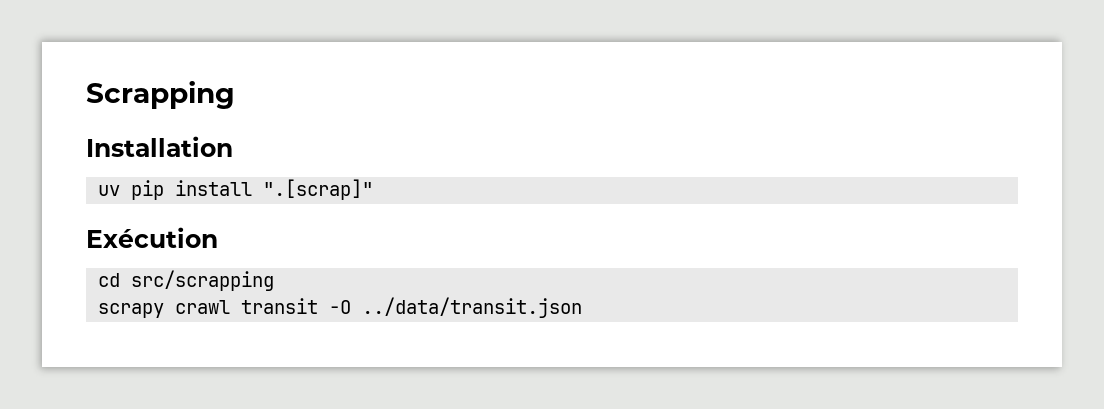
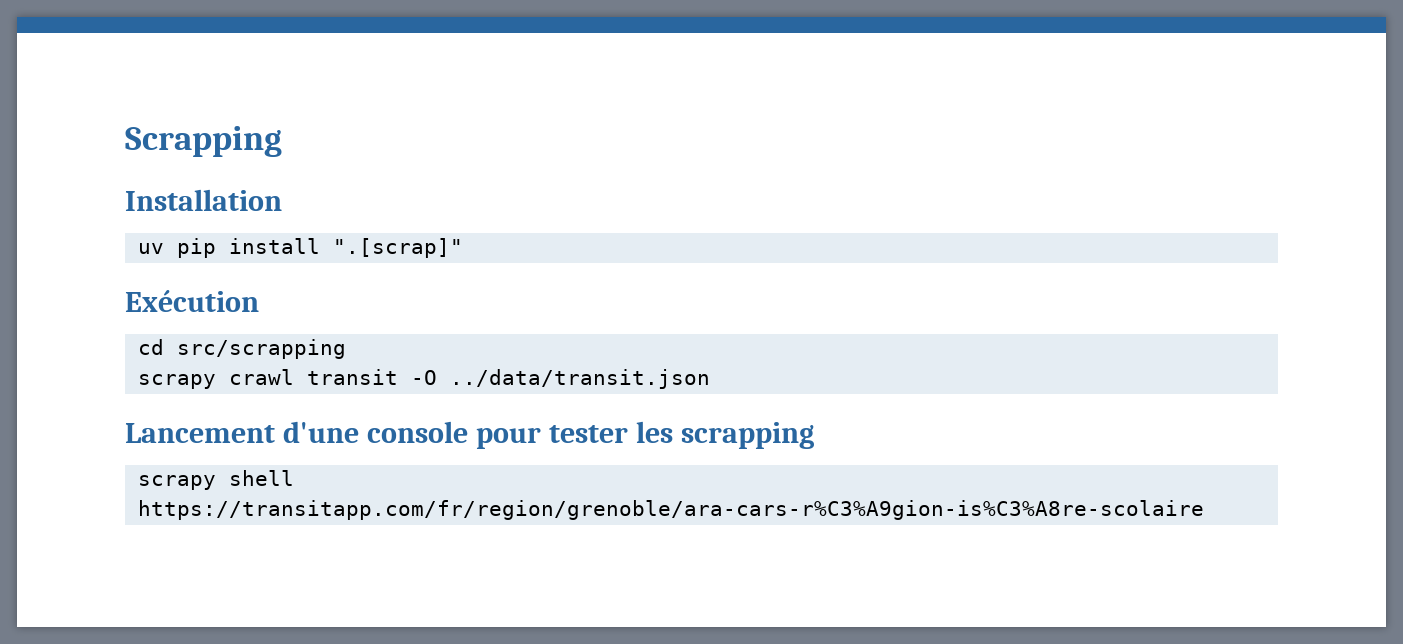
(582, 307) none -> [125,421,814,449] [138,470,295,490] [138,500,1205,520] // Lancement d'une console pour tester les scrapping // scrapy shell https://transitapp.com/fr/region/grenoble/ara-cars-r%C3%A9gion-is%C3%A8re-scolaire

